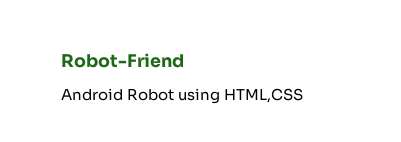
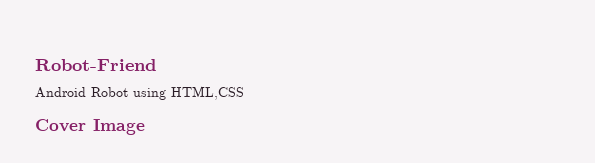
(304, 95) none -> [35,119,145,135] // Cover Image

